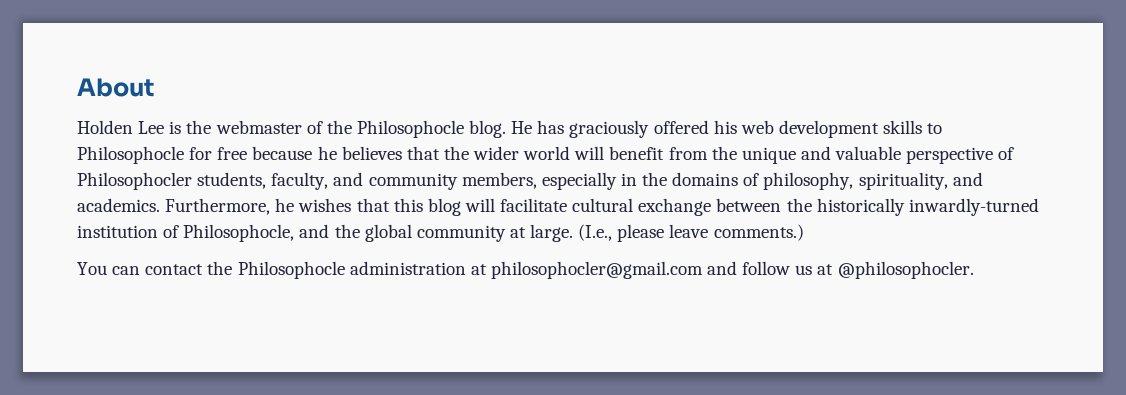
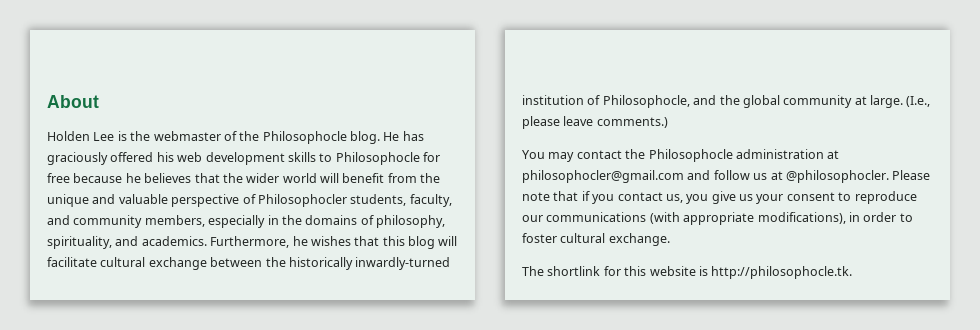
[112,266,141,275] can -> [548,152,575,162] may
(974, 270) none -> [892,170,931,180] [522,191,917,204] [522,212,913,225] [522,233,670,246] [522,266,853,279] Please note that if you contact us, you give us your consent to reproduce our communications (with appropriate modifications), in order to foster cultural exchange. // The shortlink for this website is http://philosophocle.tk.

